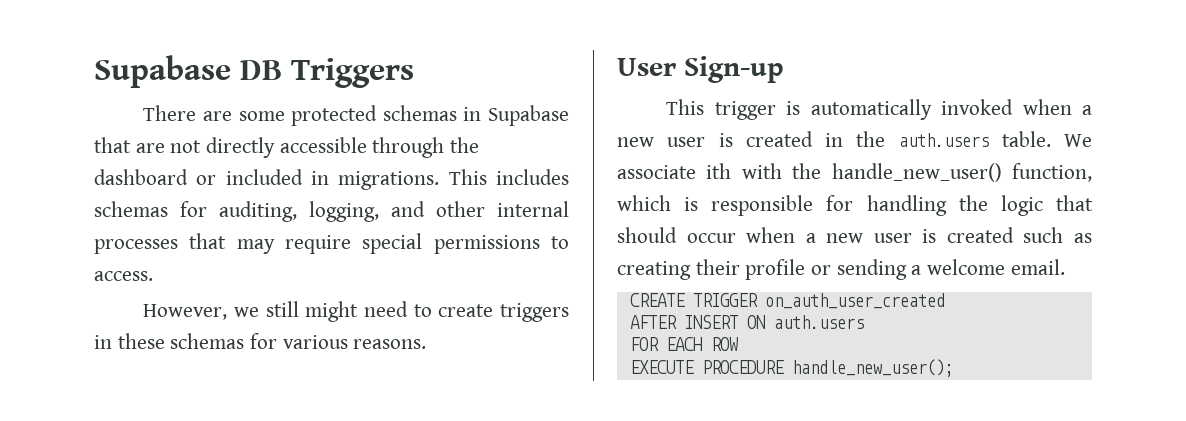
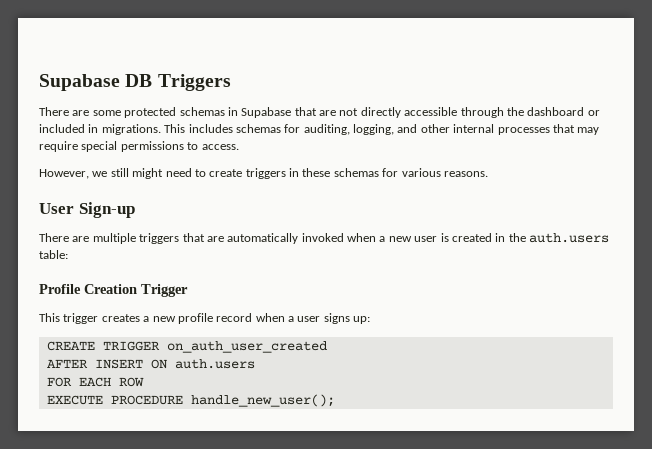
[666,99,801,120] This trigger is -> [39,233,224,244] There are multiple triggers that are
[1001,131,1092,147] [617,163,1092,182] [617,195,1093,216] [617,227,1092,243] [617,259,1065,280] table. We associate ith with the handle_new_user() function, which is responsible for handling the logic that should occur when a new user is created such as creating their profile or sending a welcome email. -> [39,250,68,259] [39,284,188,297] [39,313,371,324] table: // Profile Creation Trigger // This trigger creates a new profile record when a user signs up:

